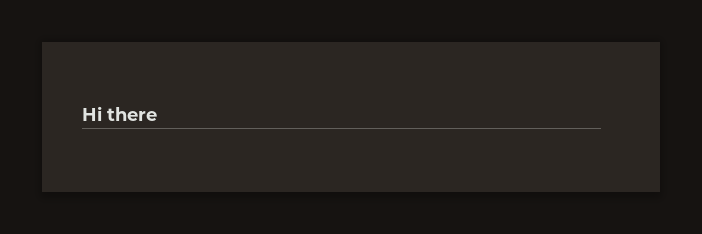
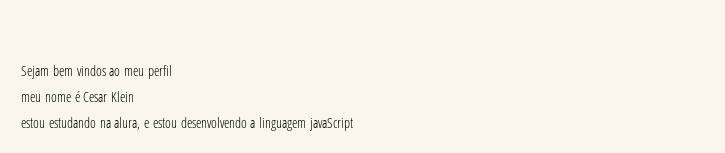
[82,106,157,121] Hi there -> [21,65,172,79] [21,91,135,102] [21,117,354,131] Sejam bem vindos ao meu perfil // meu nome é Cesar Klein // estou estudando na alura, e estou desenvolvendo a linguagem javaScript

